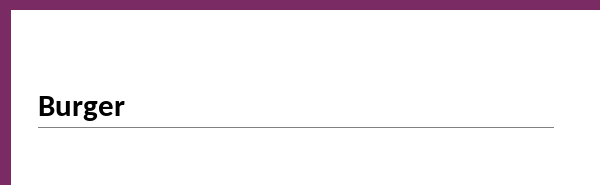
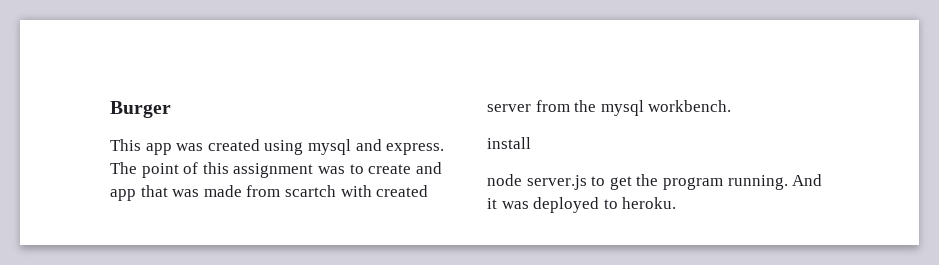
(125, 108) none -> [110,139,445,155] [110,162,442,178] [110,185,429,201] [487,100,732,116] [487,137,531,149] [487,174,823,190] [487,197,677,213] // This app was created using mysql and express. The point of this assignment was to create and app that was made from scartch with created server from the mysql workbench. // install // node server.js to get the program running. And it was deployed to heroku.

